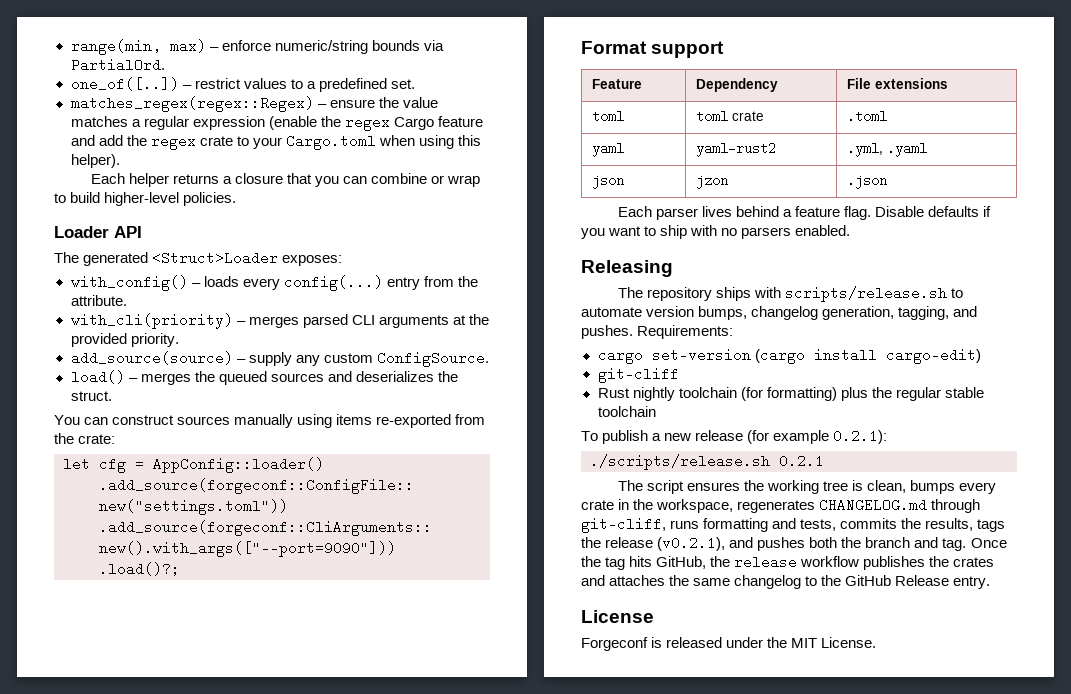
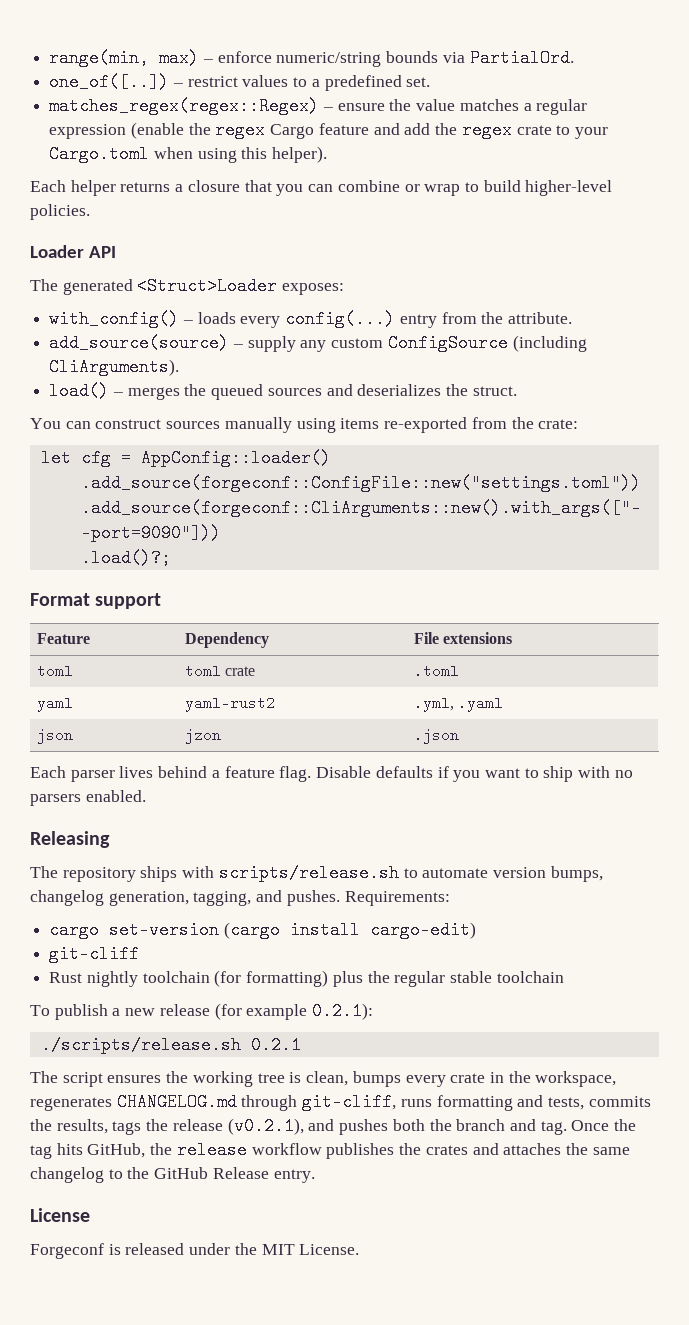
[70,313,489,329] [70,333,179,347] // with_cli(priority) – merges parsed CLI arguments at the provided priority. -> (573, 318) none
[376,351,489,367] ConfigSource. -> [387,334,587,352] [49,358,180,376] ConfigSource (including CliArguments).

